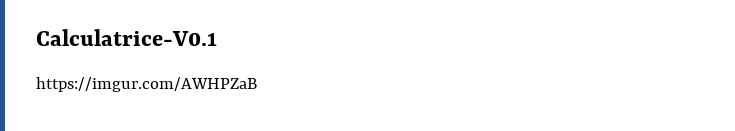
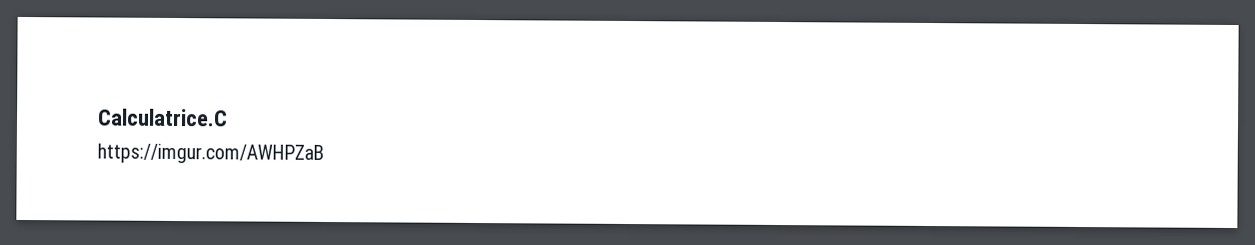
[36,29,217,46] Calculatrice-V0.1 -> [97,108,228,127] Calculatrice.C

